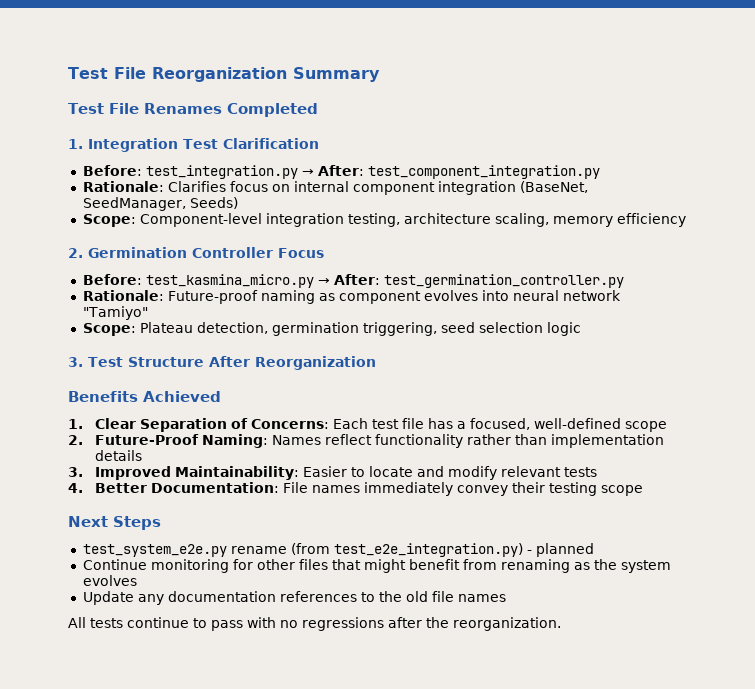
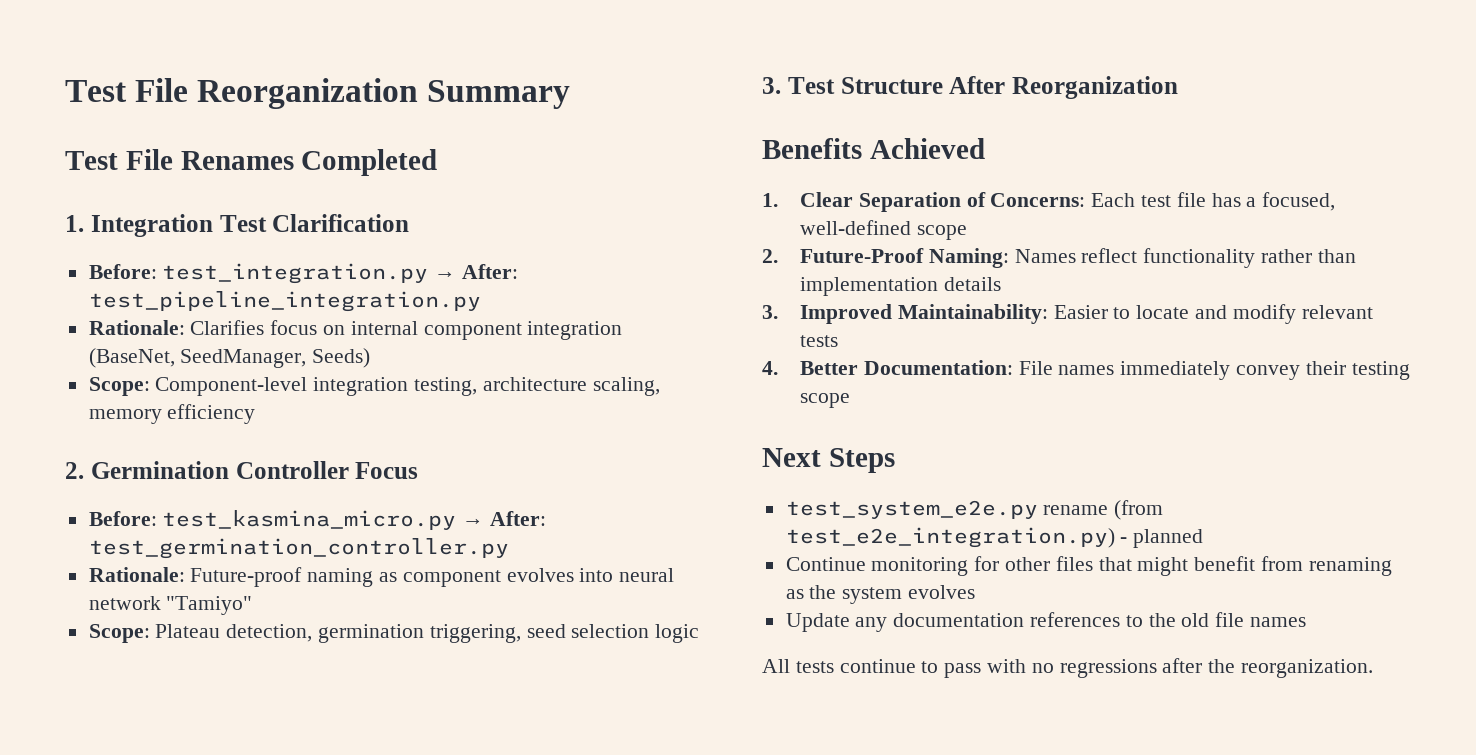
[367,165,600,179] test_component_integration.py -> [88,291,481,312] test_pipeline_integration.py

